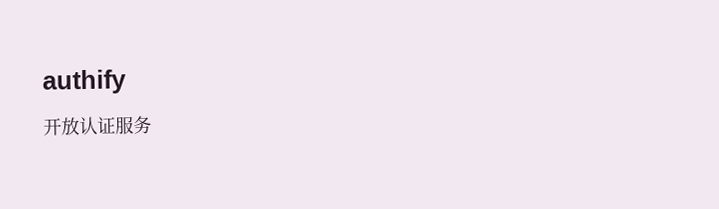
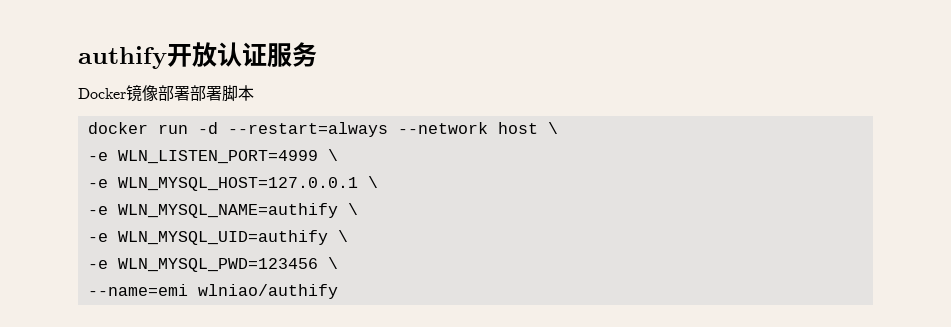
(127, 82) // -> (167, 57) none
(152, 125) none -> [78,84,254,102] [87,122,558,137] [87,149,338,164] [87,176,378,191] [87,203,358,218] [87,230,348,245] [87,257,338,272] [87,284,338,299] // Docker镜像部署部署脚本 // docker run -d --restart=always --network host \ // -e WLN_LISTEN_PORT=4999 \ // -e WLN_MYSQL_HOST=127.0.0.1 \ // -e WLN_MYSQL_NAME=authify \ // -e WLN_MYSQL_UID=authify \ // -e WLN_MYSQL_PWD=123456 \ // --name=emi wlniao/authify

